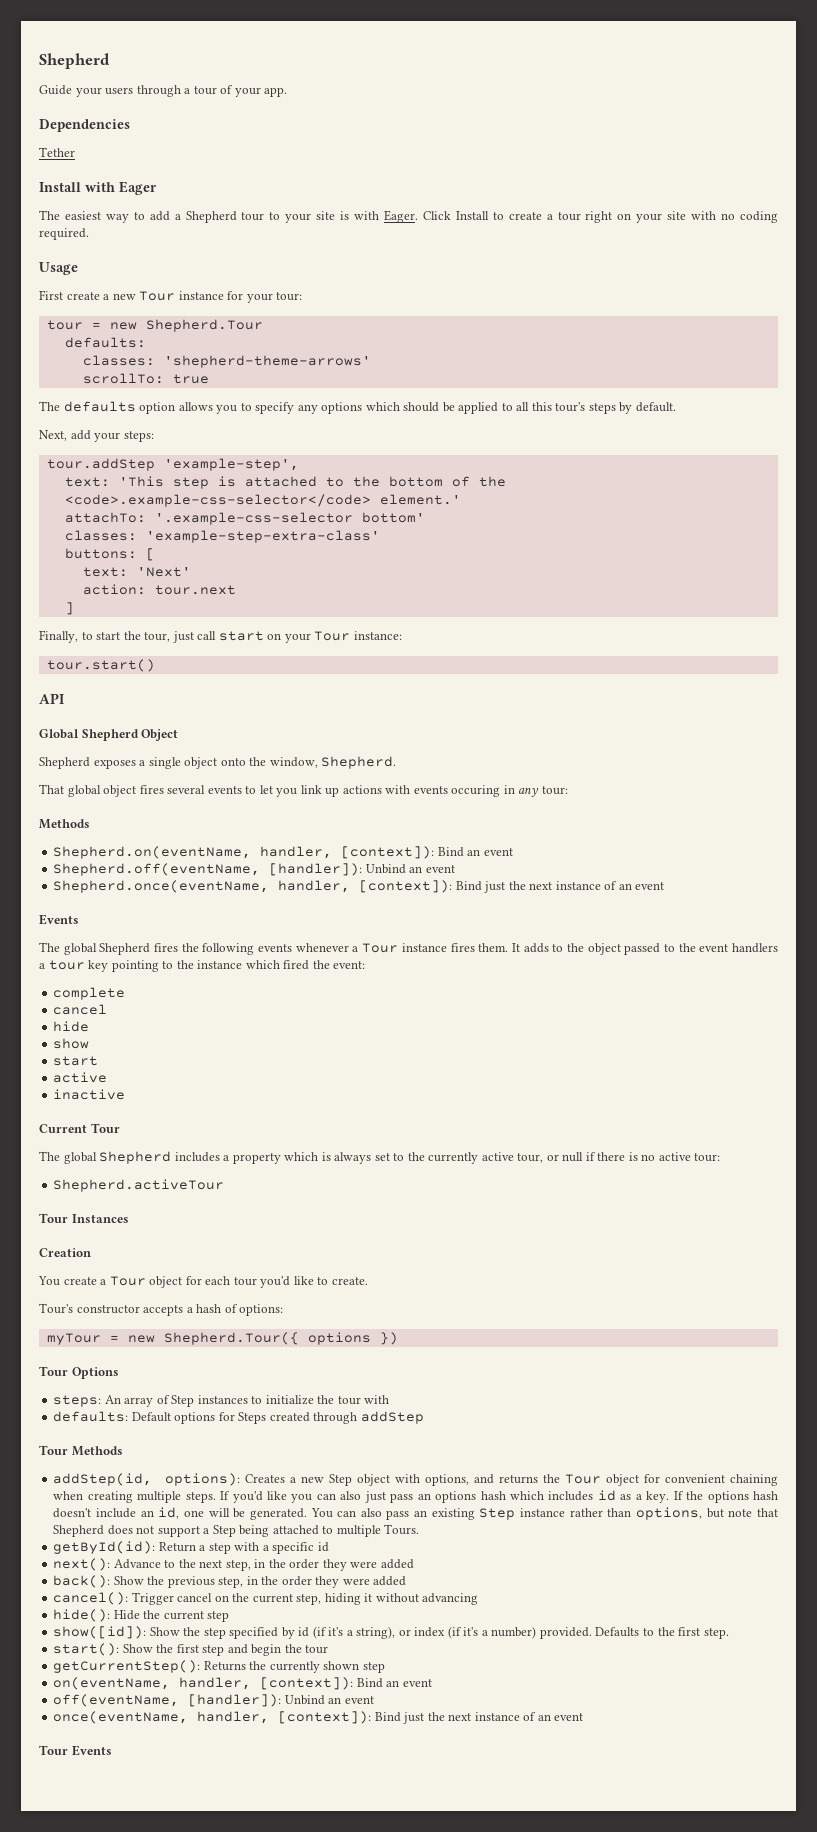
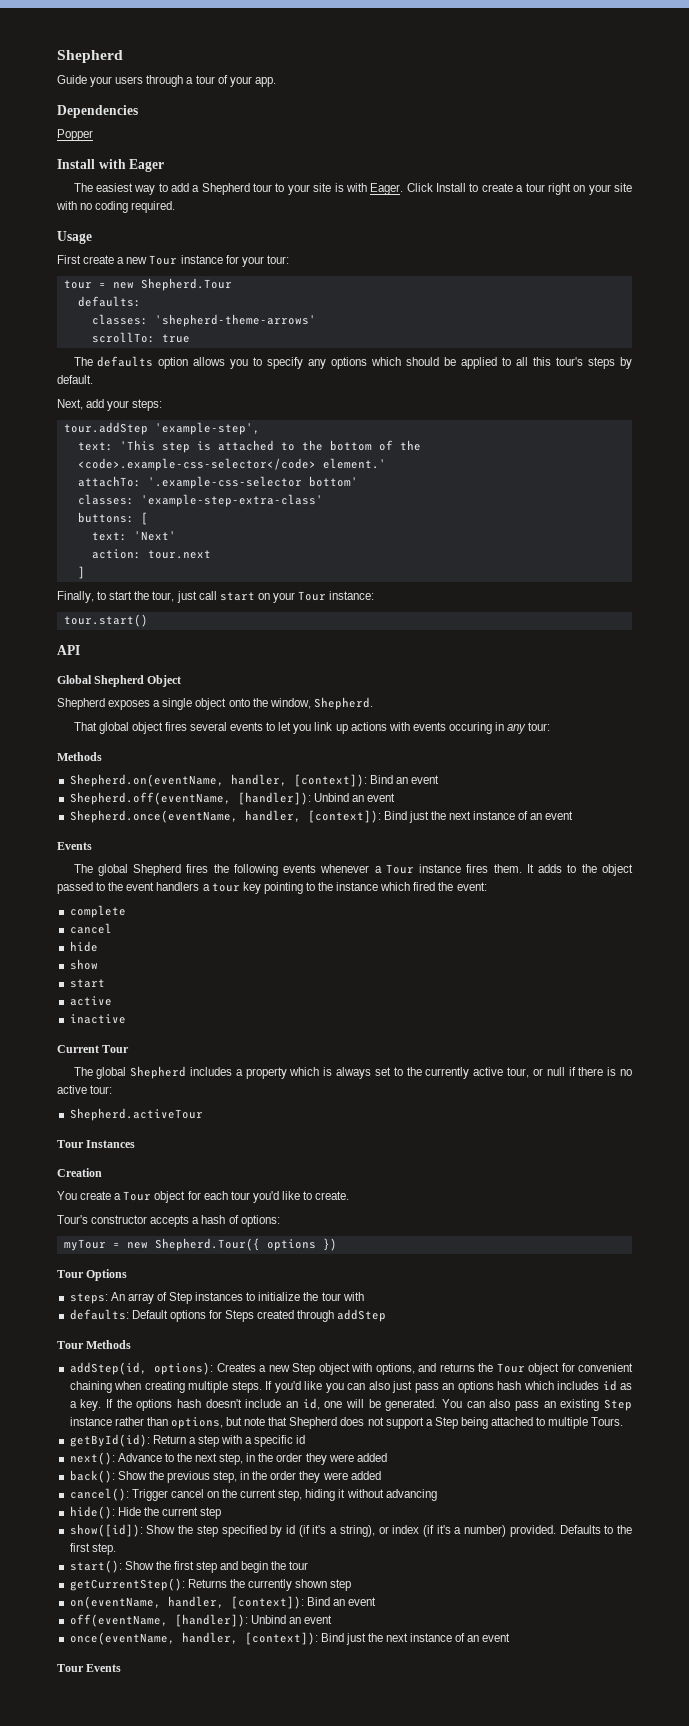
[39,147,75,157] Tether -> [57,129,93,141] Popper

